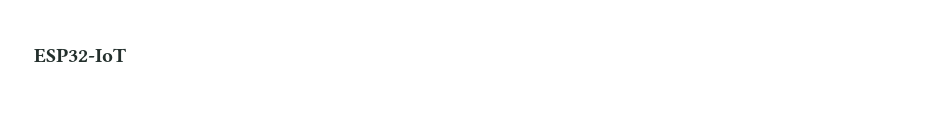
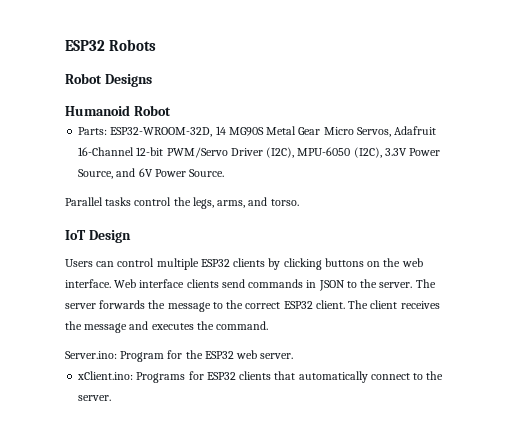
[34,48,126,63] ESP32-IoT -> [65,39,157,51] [65,73,152,87] [65,105,171,116] [78,126,437,137] [78,147,441,158] [78,168,225,179] [65,197,299,209] [65,230,131,243] [65,258,423,270] [65,279,436,291] [65,300,440,312] [65,321,269,333] [65,350,294,362] [77,371,444,383] [78,395,112,401] ESP32 Robots // Robot Designs // Humanoid Robot // Parts: ESP32-WROOM-32D, 14 MG90S Metal Gear Micro Servos, Adafruit 16-Channel 12-bit PWM/Servo Driver (I2C), MPU-6050 (I2C), 3.3V Power Source, and 6V Power Source. // Parallel tasks control the legs, arms, and torso. // IoT Design // Users can control multiple ESP32 clients by clicking buttons on the web interface. Web interface clients send commands in JSON to the server. The server forwards the message to the correct ESP32 client. The client receives the message and executes the command. // Server.ino: Program for the ESP32 web server. // xClient.ino: Programs for ESP32 clients that automatically connect to the server.

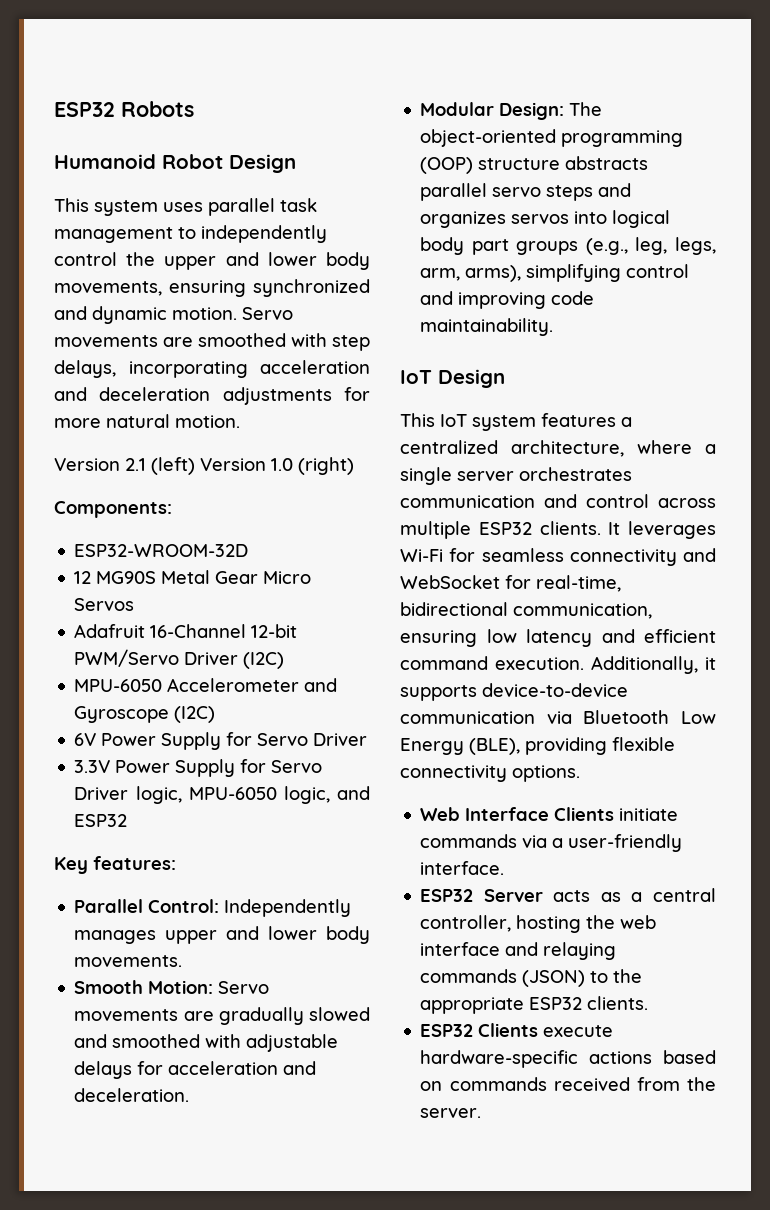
[65,73,152,87] // Robot Designs -> (194, 109) none
[78,126,226,137] // Parts: ESP32-WROOM-32D, 14 -> [229,154,296,173] [54,198,317,216] [54,225,327,243] [54,252,370,270] [54,279,370,297] [54,306,293,324] [54,333,370,351] [54,360,370,378] [54,387,370,405] [54,414,240,428] [54,457,354,475] [54,501,172,518] [74,544,249,557] [74,571,92,584] Design // This system uses parallel task management to independently control the upper and lower body movements, ensuring synchronized and dynamic motion. Servo movements are smoothed with step delays, incorporating acceleration and deceleration adjustments for more natural motion. // Version 2.1 (left) Version 1.0 (right) // Components: // ESP32-WROOM-32D // 12
[356,127,391,137] Servos, -> [74,598,135,611] Servos //
[266,147,441,158] [78,168,225,179] [65,197,299,209] [65,230,131,243] [65,258,423,270] [65,279,436,291] [65,300,440,312] [65,321,269,333] [65,350,294,362] [77,371,424,383] (I2C), MPU-6050 (I2C), 3.3V Power Source, and 6V Power Source. // Parallel tasks control the legs, arms, and torso. // IoT Design // Users can control multiple ESP32 clients by clicking buttons on the web interface. Web interface clients send commands in JSON to the server. The server forwards the message to the correct ESP32 client. The client receives the message and executes the command. // Server.ino: Program for the ESP32 web server. // xClient.ino: Programs for ESP32 clients that automatically connect to -> [243,652,285,669] [74,678,338,692] [74,706,216,723] [74,732,368,750] [74,759,323,777] [74,786,370,804] [74,814,128,827] [54,856,176,874] [74,899,352,917] [74,926,370,944] [74,955,183,967] [74,980,270,994] [74,1007,370,1025] [74,1034,339,1052] [74,1061,317,1079] [74,1088,190,1102] [420,102,603,120] [420,129,684,147] [420,156,649,174] [420,183,632,201] [420,210,671,228] [420,237,716,255] [420,264,690,282] [420,291,595,309] [420,318,554,336] [400,369,505,388] [400,413,632,431] [400,440,716,457] [400,467,632,485] [400,494,716,508] [400,521,716,539] [400,548,716,566] [400,575,621,592] [400,602,652,619] [400,629,716,647] [400,656,716,674] [400,683,628,701] [400,710,716,724] [400,737,675,755] [400,765,580,782] [420,807,679,821] [420,834,683,852] [420,861,505,875] [420,888,716,902] [420,915,657,933] [420,942,617,960] [420,969,643,987] [420,996,649,1014] [420,1023,614,1037] [420,1050,716,1068] [420,1077,680,1091] (I2C) // MPU-6050 Accelerometer and Gyroscope (I2C) // 6V Power Supply for Servo Driver // 3.3V Power Supply for Servo Driver logic, MPU-6050 logic, and ESP32 // Key features: // Parallel Control: Independently manages upper and lower body movements. // Smooth Motion: Servo movements are gradually slowed and smoothed with adjustable delays for acceleration and deceleration. // Modular Design: The object-oriented programming (OOP) structure abstracts parallel servo steps and organizes servos into logical body part groups (e.g., leg, legs, arm, arms), simplifying control and improving code maintainability. // IoT Design // This IoT system features a centralized architecture, where a single server orchestrates communication and control across multiple ESP32 clients. It leverages Wi-Fi for seamless connectivity and WebSocket for real-time, bidirectional communication, ensuring low latency and efficient command execution. Additionally, it supports device-to-device communication via Bluetooth Low Energy (BLE), providing flexible connectivity options. // Web Interface Clients initiate commands via a user-friendly interface. // ESP32 Server acts as a central controller, hosting the web interface and relaying commands (JSON) to the appropriate ESP32 clients. // ESP32 Clients execute hardware-specific actions based on commands received from

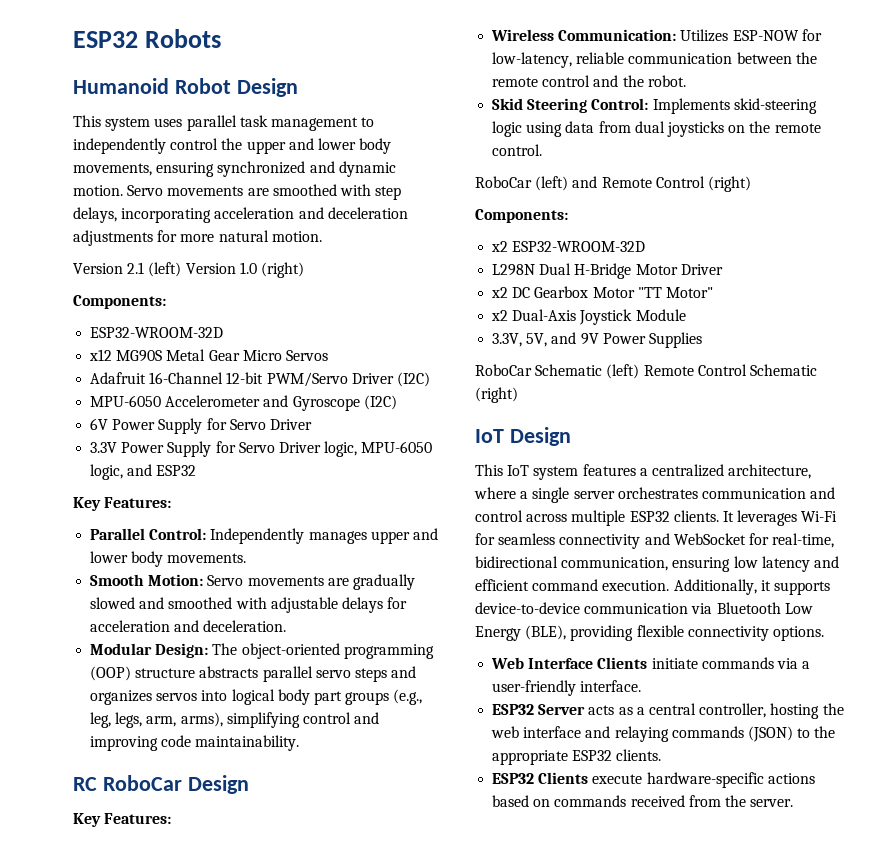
[74,571,92,584] 12 -> [89,349,113,361] x12
[93,856,176,870] features: -> [104,497,172,508] Features:
(554, 327) none -> [73,775,249,794] [73,813,172,827] [491,29,822,42] [492,52,817,68] [492,75,686,87] [492,98,817,114] [492,121,821,137] [492,144,543,156] [475,176,751,192] [475,209,568,223] [491,241,646,252] [492,263,723,279] [491,286,713,298] [491,309,686,325] [492,332,702,348] [475,364,817,379] [475,387,518,403] // RC RoboCar Design // Key Features: // Wireless Communication: Utilizes ESP-NOW for low-latency, reliable communication between the remote control and the robot. // Skid Steering Control: Implements skid-steering logic using data from dual joysticks on the remote control. // RoboCar (left) and Remote Control (right) // Components: // x2 ESP32-WROOM-32D // L298N Dual H-Bridge Motor Driver // x2 DC Gearbox Motor "TT Motor" // x2 Dual-Axis Joystick Module // 3.3V, 5V, and 9V Power Supplies // RoboCar Schematic (left) Remote Control Schematic (right)

